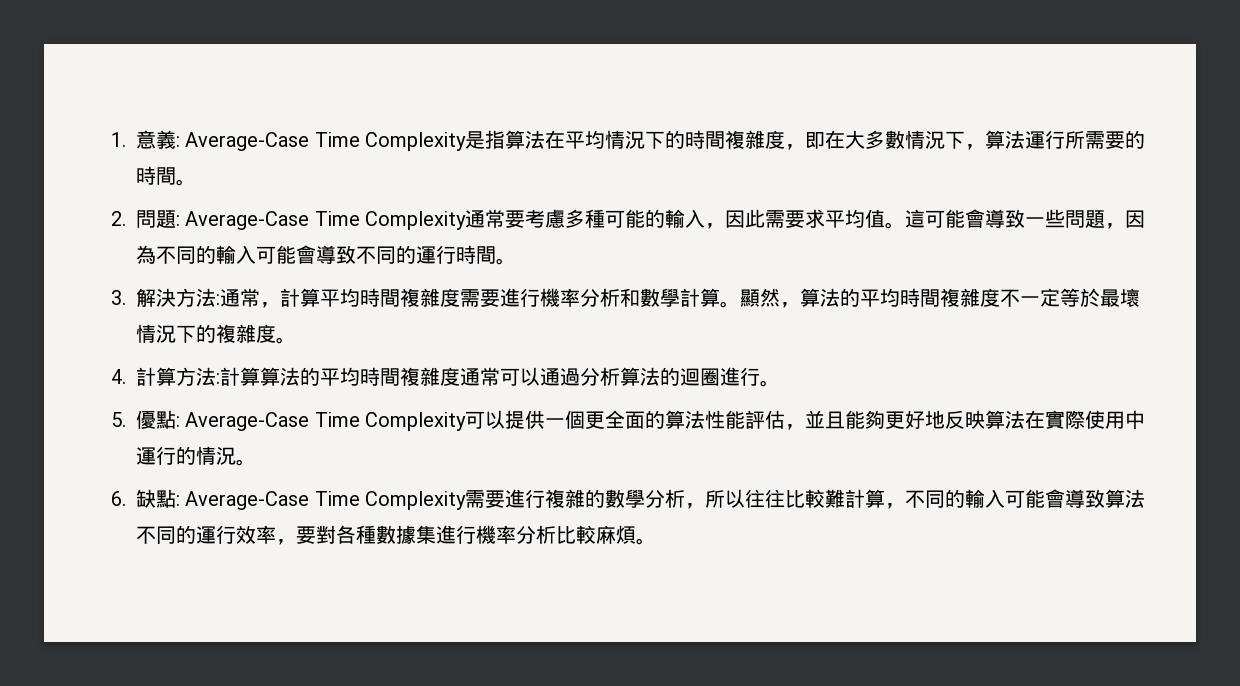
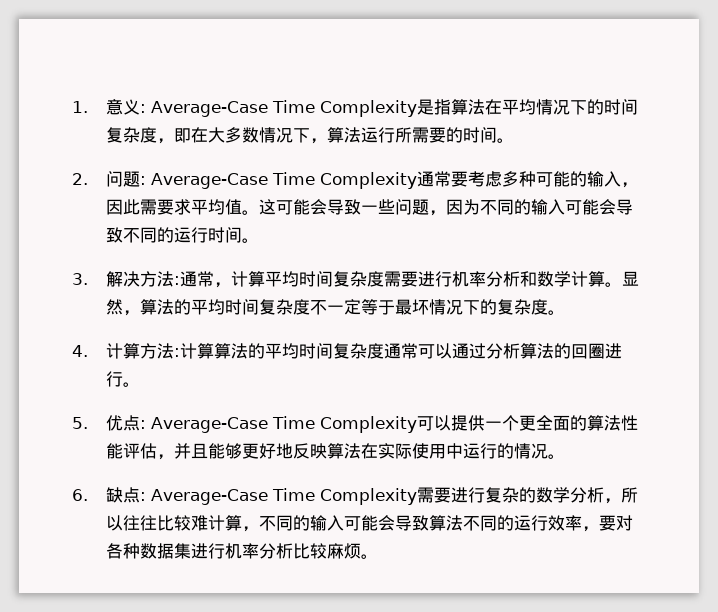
[156,130,176,149] 義 -> [122,99,140,115] 义
[625,130,766,149] 況下的時間複雜 -> [552,99,638,115] [105,127,140,143] 况下的时间复杂
[885,130,946,149] 數情況 -> [241,127,293,143] 数情况
[1025,131,1046,149] 運 -> [360,127,378,143] 运
[136,166,176,185] 時間 -> [462,127,497,143] 时间
[136,210,176,228] 問題 -> [105,171,140,187] 问题
[545,209,686,228] 慮多種可能的輸 -> [484,171,604,187] 虑多种可能的输
[905,209,1146,229] [136,245,496,264] 這可能會導致一些問題，因為不同的輸入可能會導致不同的運行時間 -> [258,199,633,216] [105,227,242,243] 这可能会导致一些问题，因为不同的输入可能会导致不同的运行时间
[156,288,176,307] 決 -> [122,271,140,287] 决
[280,288,760,308] 計算平均時間複雜度需要進行機率分析和數學計算。顯 -> [230,271,639,287] 计算平均时间复杂度需要进行机率分析和数学计算。显
[900,288,980,307] 時間複雜 -> [224,299,293,315] 时间复杂
[1080,288,1140,307] [136,324,256,343] 於最壞情況下的複雜 -> [377,299,531,315] 于最坏情况下的复杂
[136,367,156,386] 計 -> [105,343,123,359] 计
[220,367,240,386] 計 -> [179,343,197,359] 计
[360,367,440,386] 時間複雜 -> [298,343,367,359] 时间复杂
[560,368,580,386] 過 -> [468,343,486,359] 过
[680,367,740,386] 迴圈進 -> [570,343,622,359] 回圈进
[136,410,176,429] 優點 -> [105,415,140,431] 优点
[565,410,586,429] 個 -> [501,415,519,431] 个
[745,410,886,430] 評估，並且能夠 -> [122,443,242,460] 评估，并且能够
[1045,410,1146,429] [136,446,236,465] 實際使用中運行的情況 -> [377,443,548,459] 实际使用中运行的情况
[156,489,176,508] 點 -> [122,487,140,503] 点
[505,489,646,508] 進行複雜的數學 -> [450,487,570,503] 进行复杂的数学
[805,489,866,508] 較難計 -> [173,515,225,531] 较难计
[965,489,1086,508] 輸入可能會導 -> [309,515,412,531] 输入可能会导
[196,526,216,544] 運 -> [513,515,531,531] 运
[316,525,496,544] 對各種數據集進行機 -> [615,515,633,531] [105,543,242,559] 对各种数据集进行机
[576,525,636,544] 較麻煩 -> [309,543,361,559] 较麻烦

